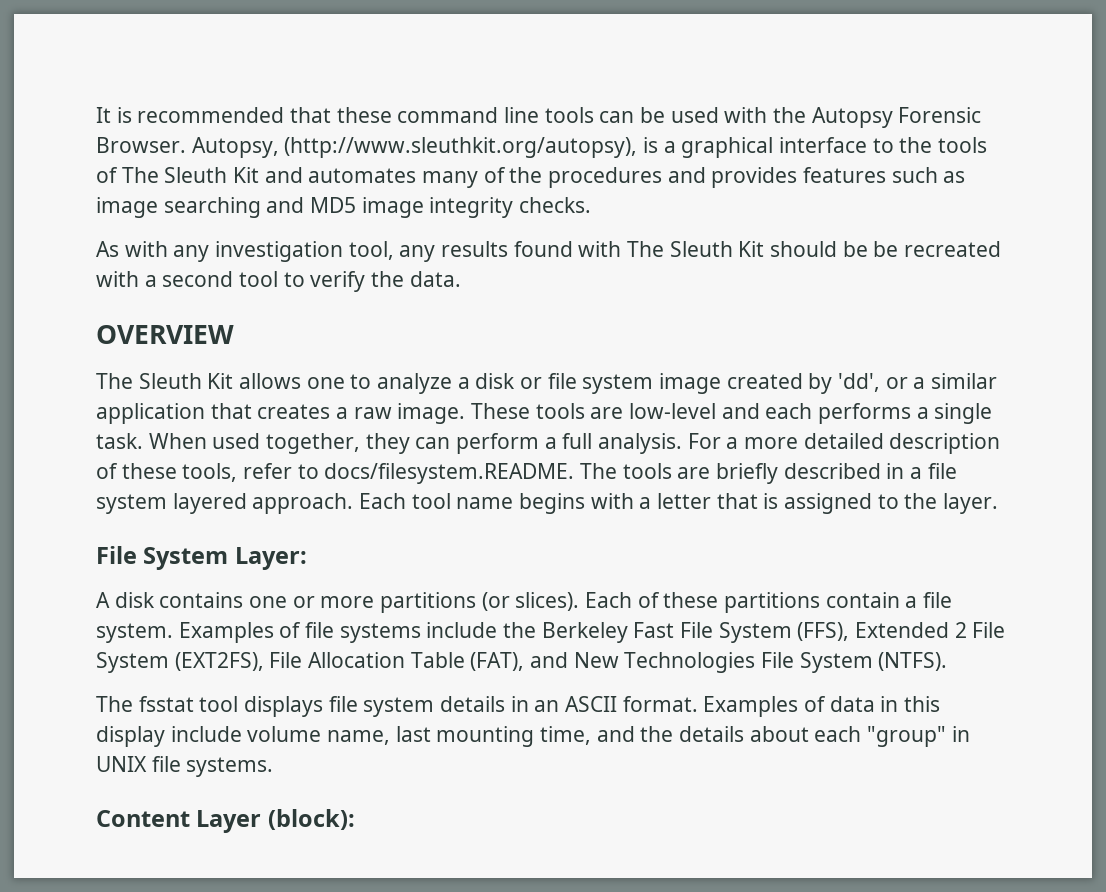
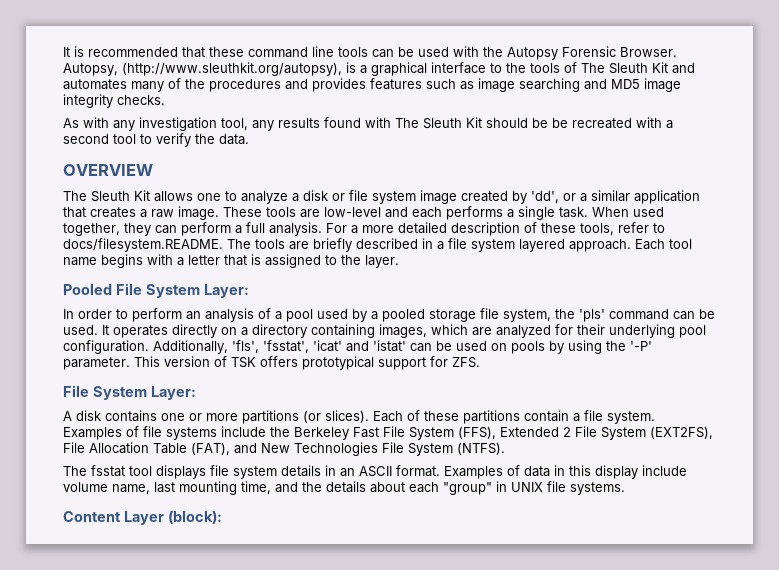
(999, 503) none -> [63,283,249,298] [63,308,715,322] [63,324,706,338] [63,340,652,354] [63,356,480,370] // Pooled File System Layer: // In order to perform an analysis of a pool used by a pooled storage file system, the 'pls' command can be used. It operates directly on a directory containing images, which are analyzed for their underlying pool configuration. Additionally, 'fls', 'fsstat', 'icat' and 'istat' can be used on pools by using the '-P' parameter. This version of TSK offers prototypical support for ZFS.

